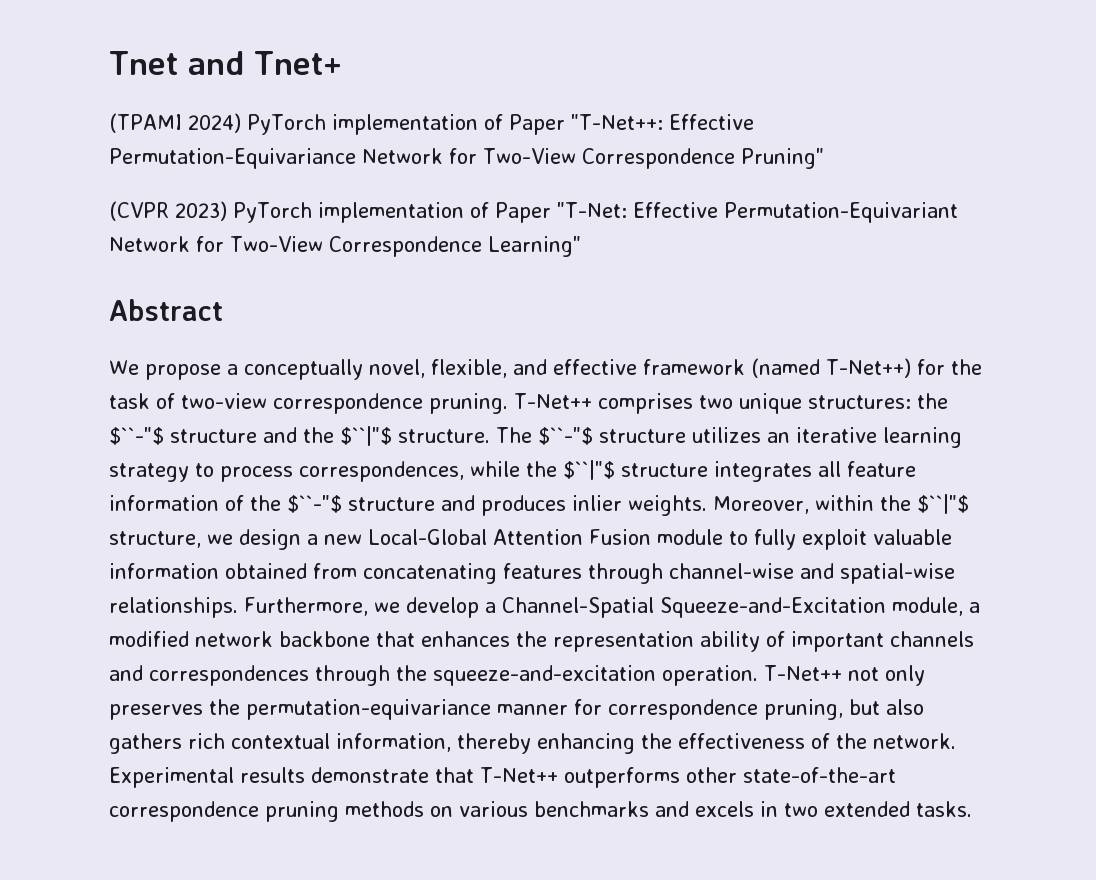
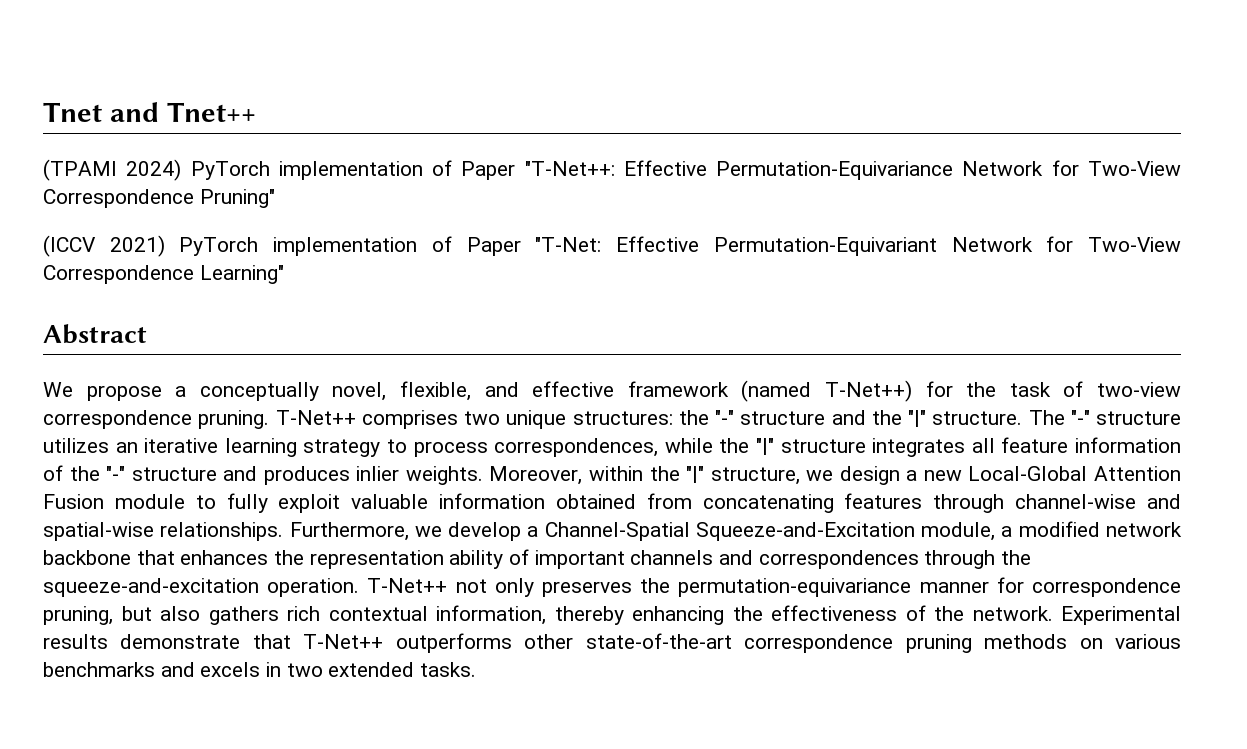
[253,51,342,75] Tnet+ -> [166,102,256,122] Tnet++
[109,201,227,221] (CVPR 2023) -> [43,235,165,257] (ICCV 2021)
[109,427,164,445] $``-"$ -> [715,410,734,425] "-"
[340,426,392,446] $``|"$ -> [908,410,926,427] "|"
[538,427,593,445] $``-"$ -> [1070,410,1090,425] "-"
[563,460,615,480] $``|"$ -> [756,438,775,455] "|"
[287,495,342,513] $``-"$ -> [106,466,126,481] "-"
[917,494,969,514] $``|"$ -> [686,466,705,483] "|"

